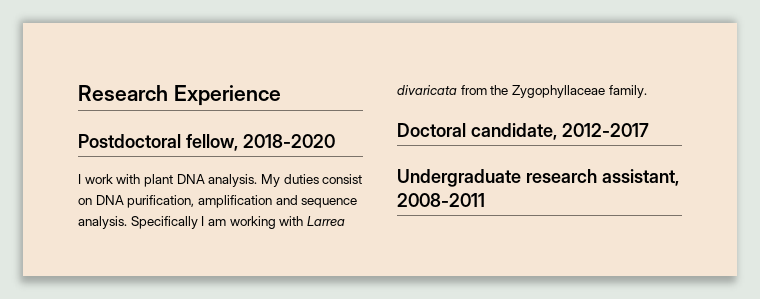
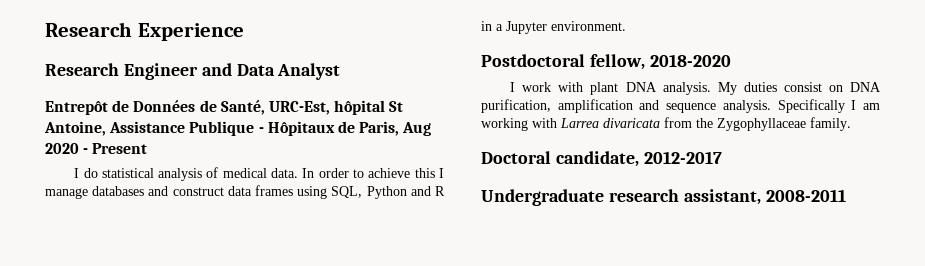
(281, 95) none -> [45,63,341,80] [45,100,404,115] [44,121,432,136] [45,143,148,154] [74,167,444,181] [45,185,445,199] [481,21,626,34] // Research Engineer and Data Analyst // Entrepôt de Données de Santé, URC-Est, hôpital St Antoine, Assistance Publique - Hôpitaux de Paris, Aug 2020 - Present // I do statistical analysis of medical data. In order to achieve this I manage databases and construct data frames using SQL, Python and R in a Jupyter environment.

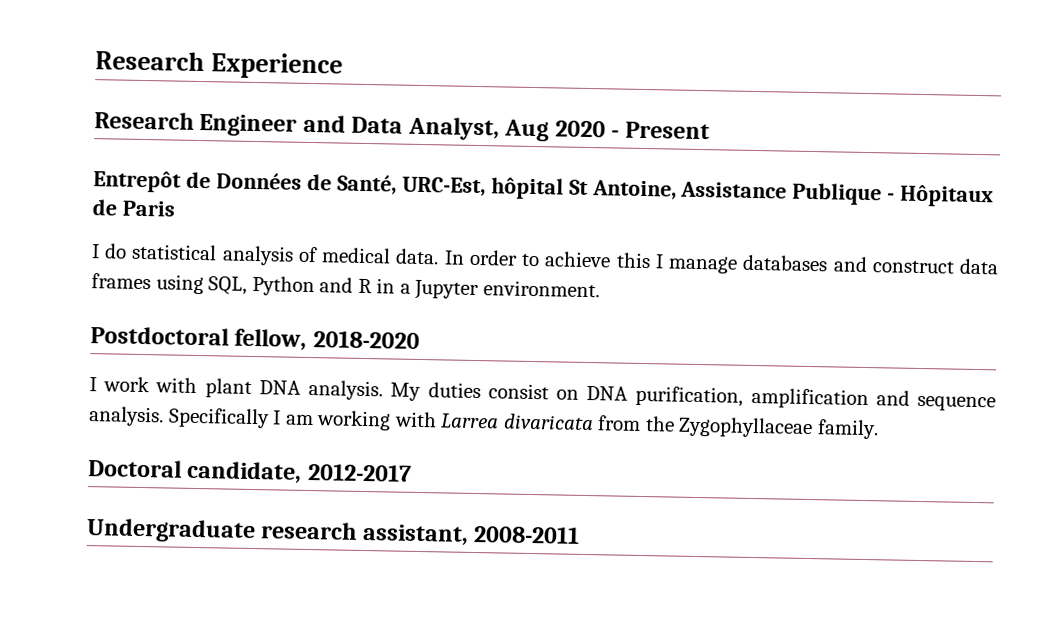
[277,63,341,80] Analyst -> [407,116,710,142] Analyst, Aug 2020 - Present
[359,121,432,136] [45,143,148,154] Paris, Aug 2020 - Present -> [121,200,175,217] Paris

